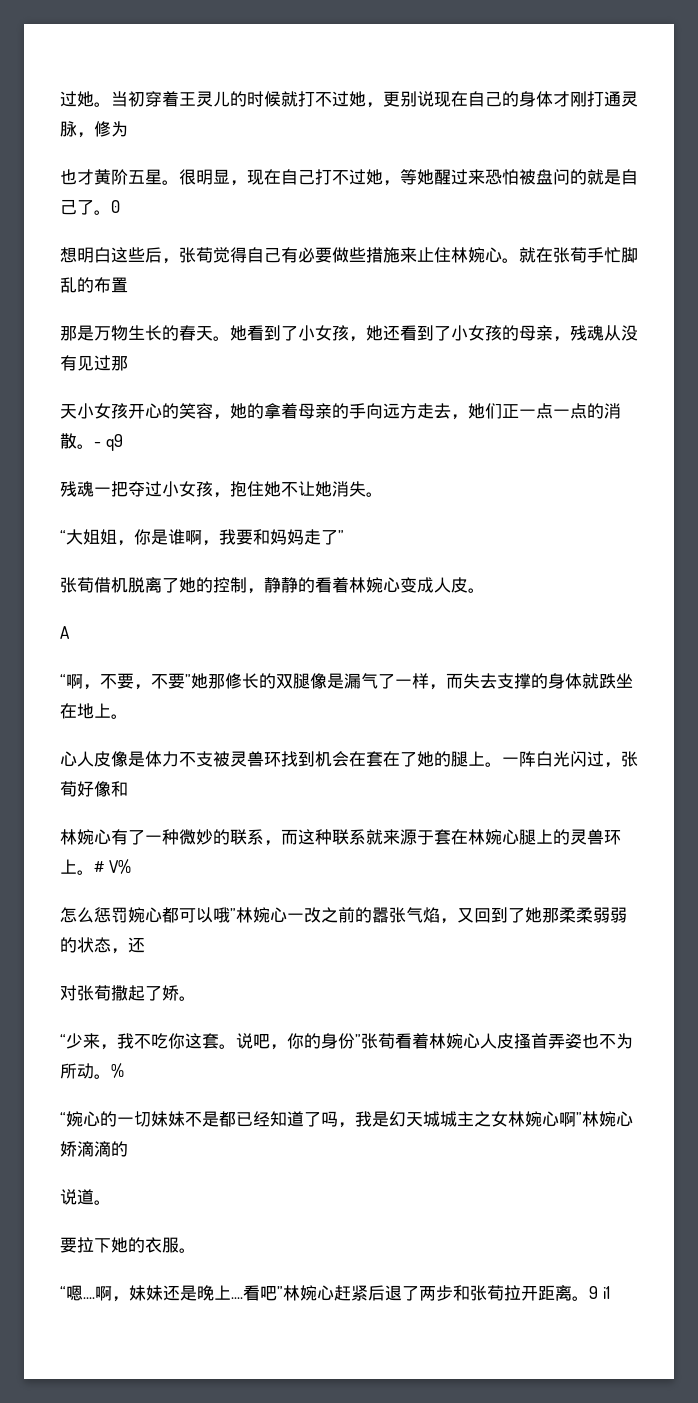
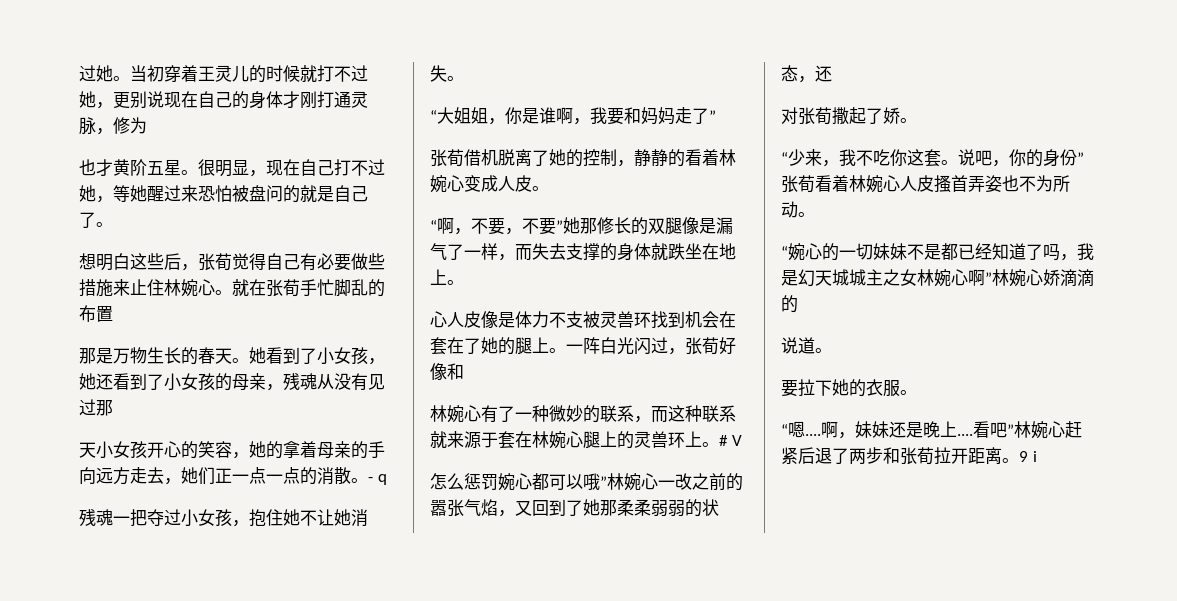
[111,200,120,213] 0 -> (113, 224) none
[105,434,123,451] q9 -> [377,474,387,485] q
[60,626,70,639] // A -> (549, 188) none
[108,859,131,874] V% -> [731,435,742,446] V
[111,1063,124,1078] % -> (815, 214) none
[602,1286,610,1299] i1 -> [1032,451,1037,462] i

